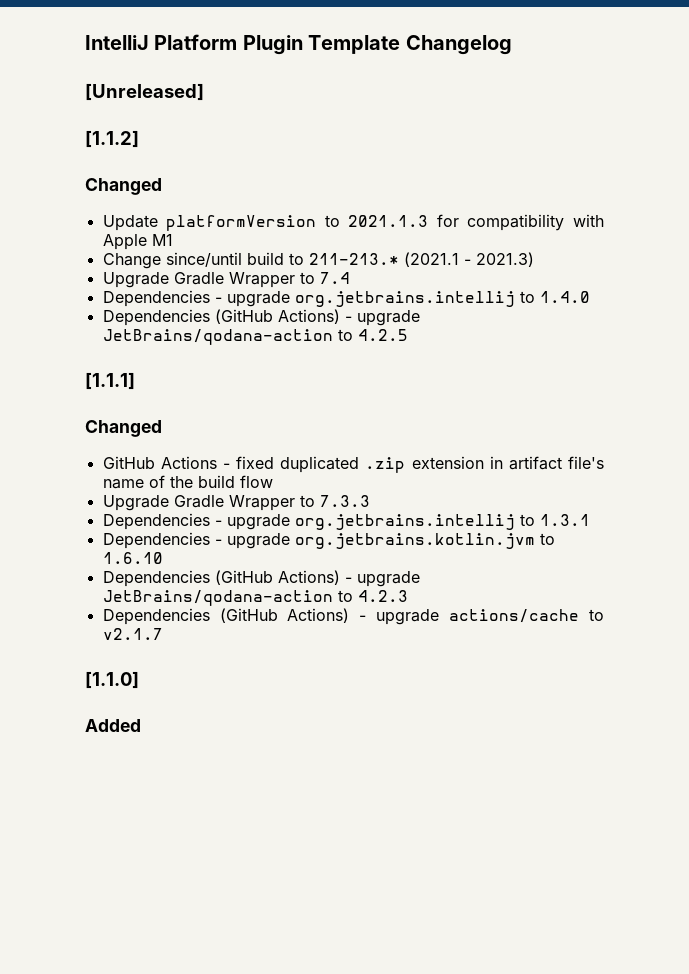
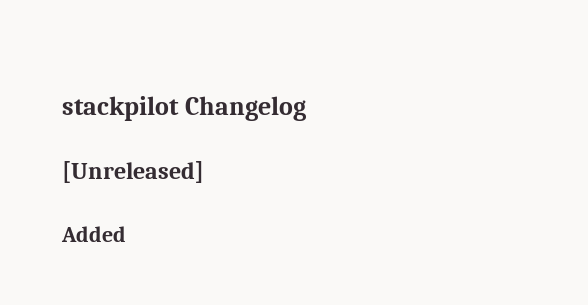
[85,34,512,55] [85,83,204,101] [85,130,139,148] [85,178,162,195] [102,214,604,231] [102,234,173,250] [102,252,534,269] [102,272,350,288] [102,290,590,307] [102,309,420,326] [102,329,408,345] [85,372,135,390] [85,420,162,437] [102,456,604,473] [102,475,273,489] [102,495,370,511] [102,513,590,530] [102,532,555,549] [102,552,163,564] [102,570,420,587] [102,590,408,606] [102,608,604,625] [102,628,163,640] [85,671,139,689] IntelliJ Platform Plugin Template Changelog // [Unreleased] // [1.1.2] // Changed // Update platformVersion to 2021.1.3 for compatibility with Apple M1 // Change since/until build to 211-213.* (2021.1 - 2021.3) // Upgrade Gradle Wrapper to 7.4 // Dependencies - upgrade org.jetbrains.intellij to 1.4.0 // Dependencies (GitHub Actions) - upgrade JetBrains/qodana-action to 4.2.5 // [1.1.1] // Changed // GitHub Actions - fixed duplicated .zip extension in artifact file's name of the build flow // Upgrade Gradle Wrapper to 7.3.3 // Dependencies - upgrade org.jetbrains.intellij to 1.3.1 // Dependencies - upgrade org.jetbrains.kotlin.jvm to 1.6.10 // Dependencies (GitHub Actions) - upgrade JetBrains/qodana-action to 4.2.3 // Dependencies (GitHub Actions) - upgrade actions/cache to v2.1.7 // [1.1.0] -> [62,96,307,121] [62,161,204,183] stackpilot Changelog // [Unreleased]

